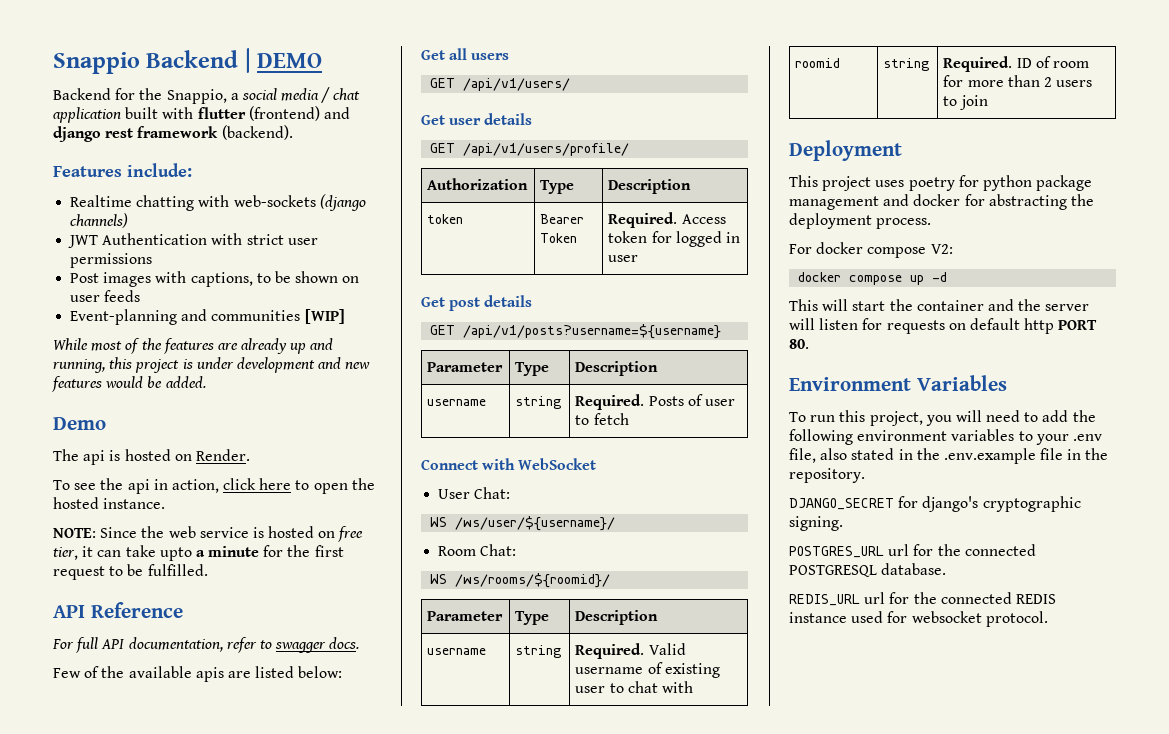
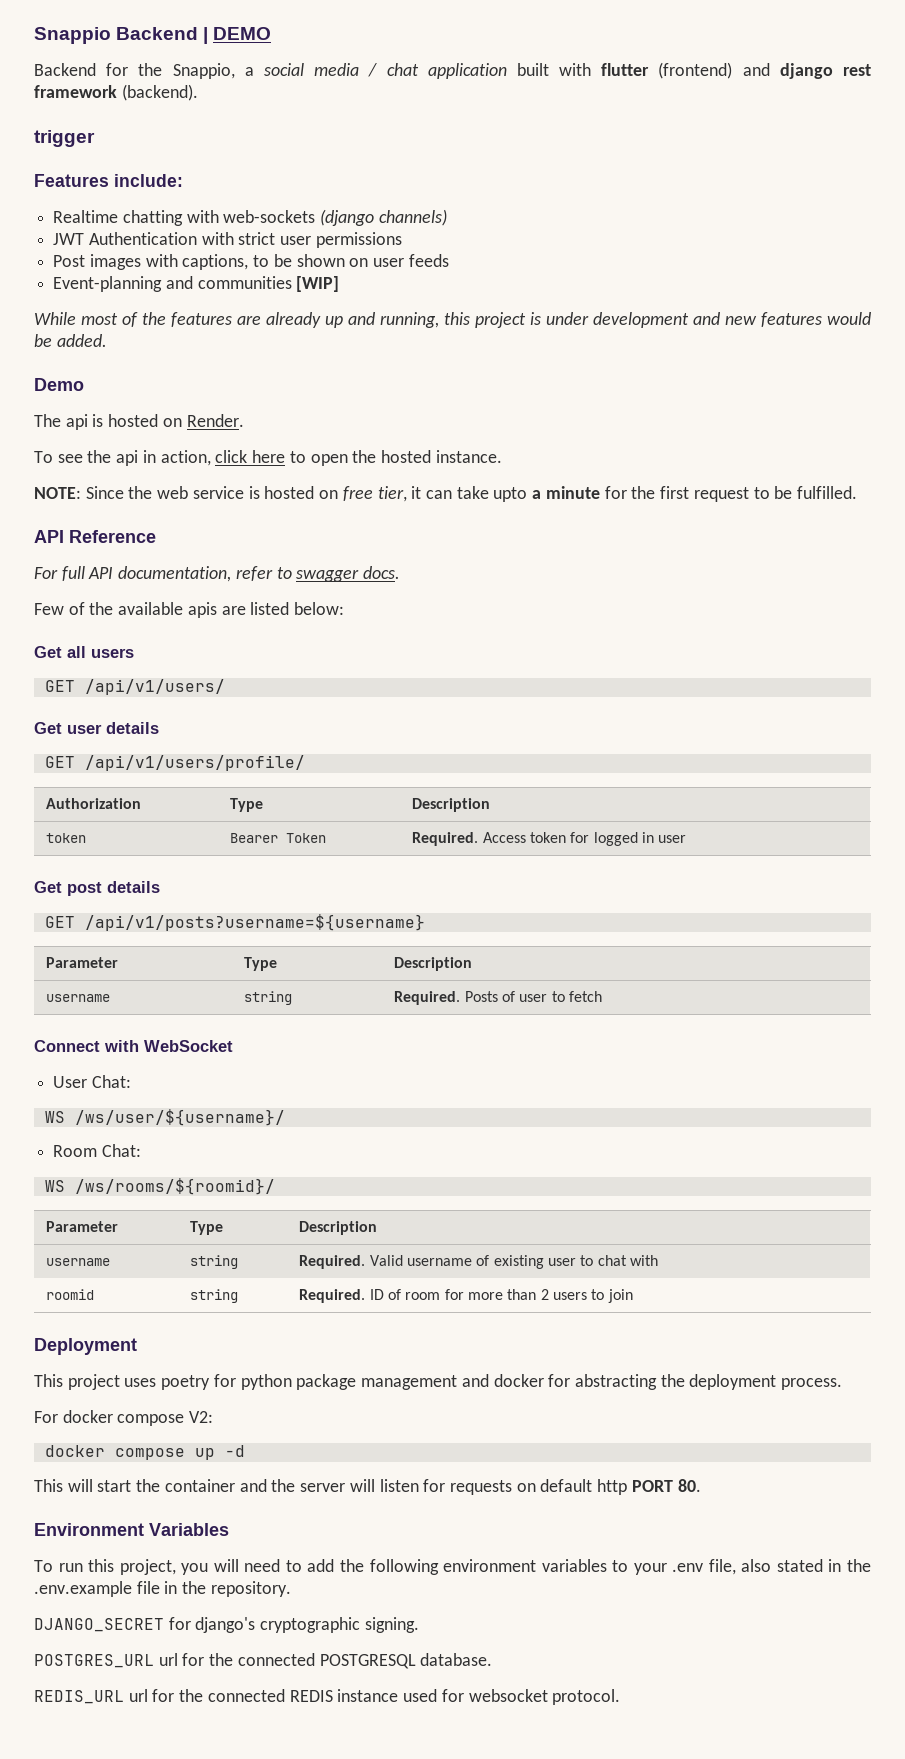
(293, 132) none -> [34,130,95,147] // trigger

